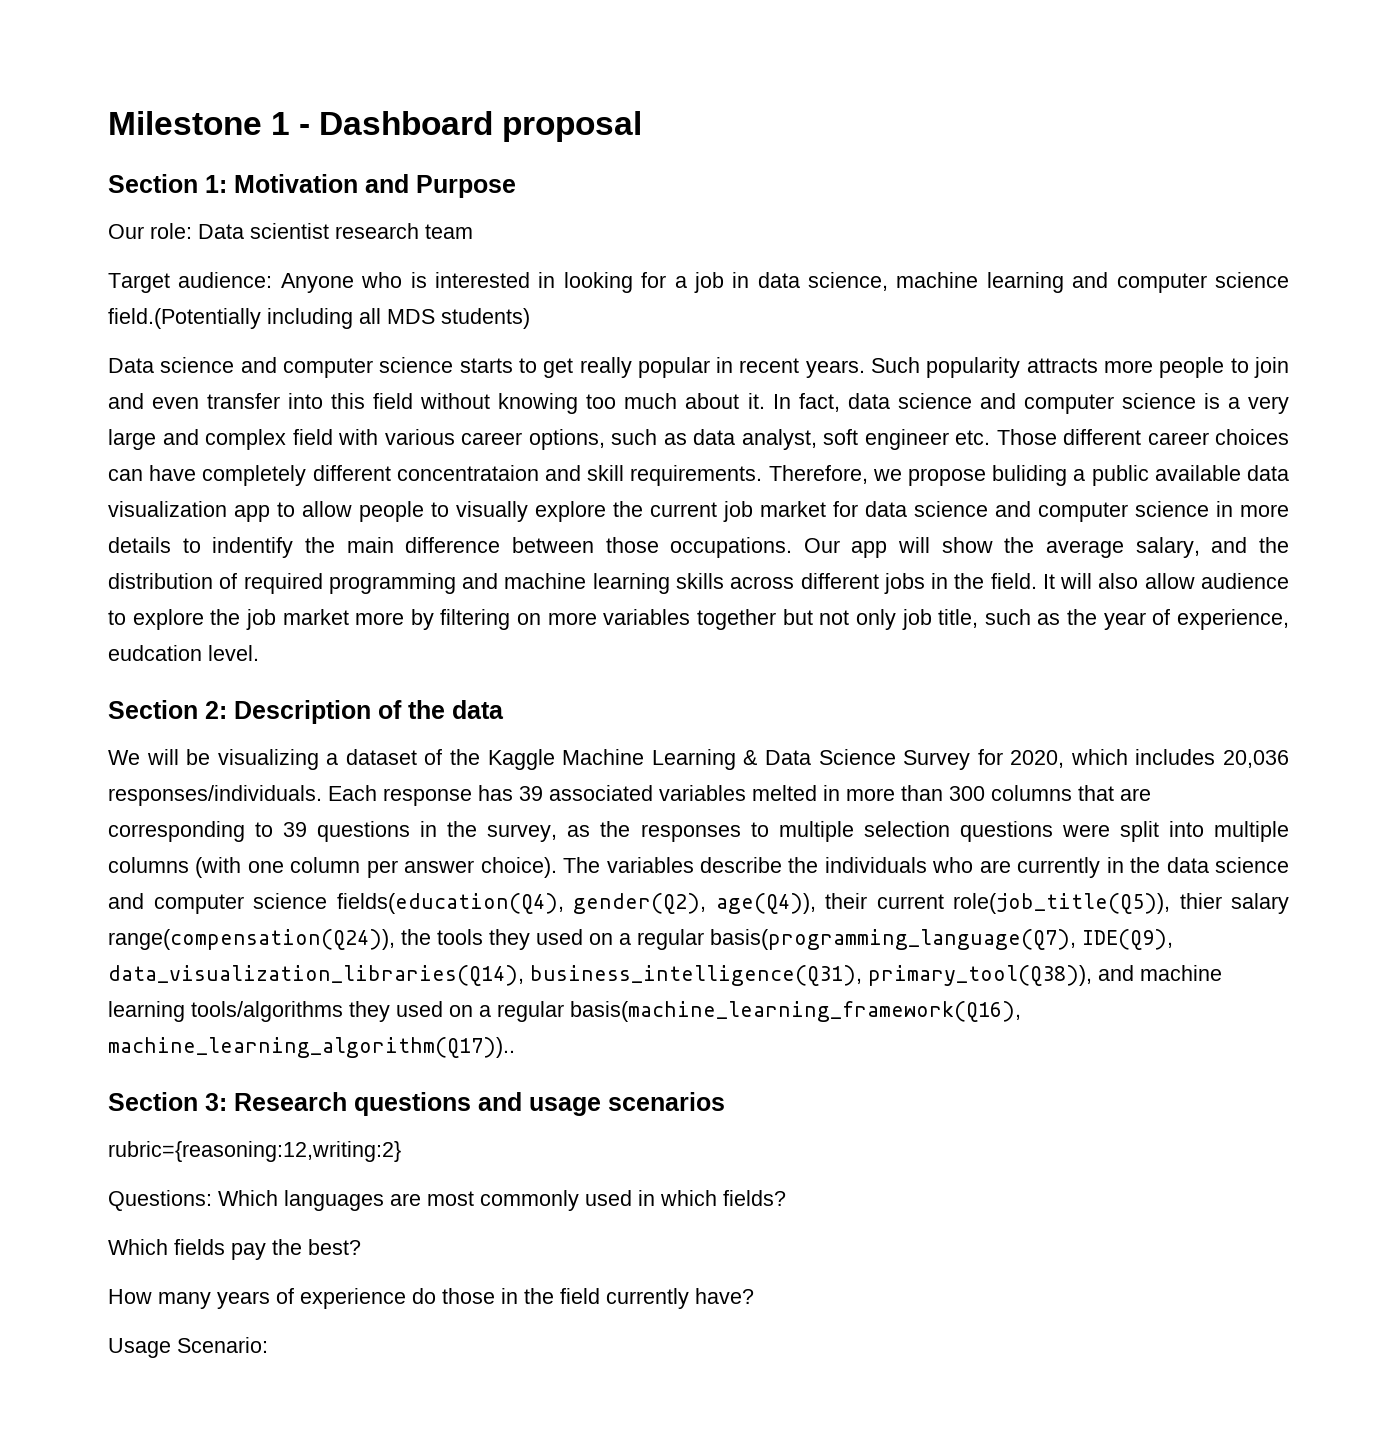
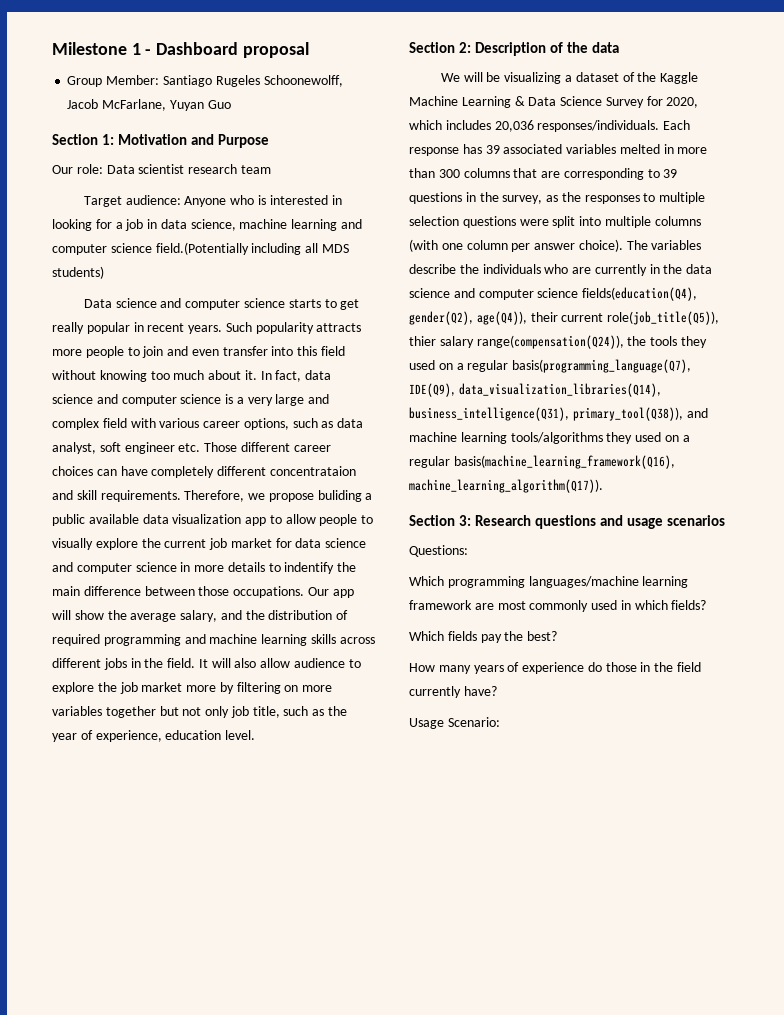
(643, 126) none -> [67,75,343,87] [67,99,231,111] // Group Member: Santiago Rugeles Schoonewolff, Jacob McFarlane, Yuyan Guo
[108,645,202,661] eudcation -> [165,730,222,740] education
[108,1037,515,1058] machine_learning_algorithm(Q17)).. -> [409,479,603,493] machine_learning_algorithm(Q17)).
[108,1141,401,1162] [108,1190,384,1211] rubric={reasoning:12,writing:2} // Questions: Which languages -> [409,545,468,557] [409,576,689,588] [409,600,472,610] Questions: // Which programming languages/machine learning framework

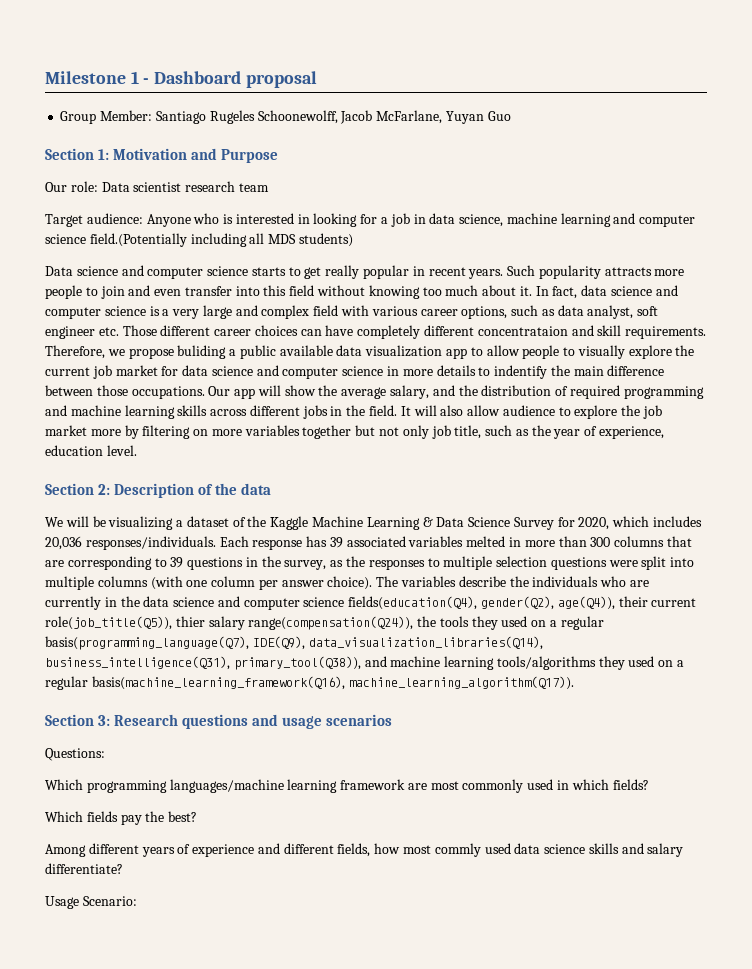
[409,663,471,674] How many -> [45,843,139,857] Among different
[587,662,702,672] [409,686,497,698] do those in the field currently have? -> [257,843,684,857] [45,863,123,874] and different fields, how most commly used data science skills and salary differentiate?

